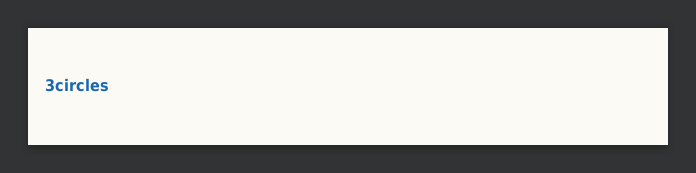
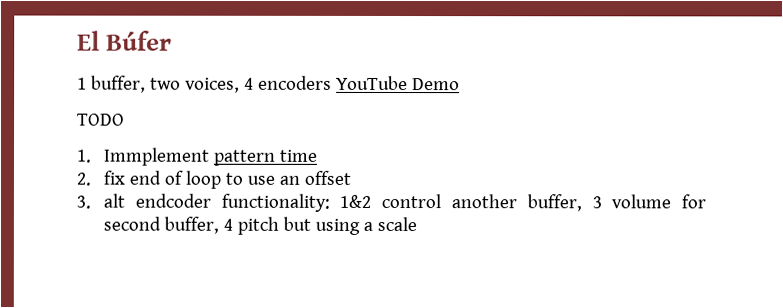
[45,78,109,92] 3circles -> [77,30,173,51] [77,75,460,93] [77,113,125,126] [76,147,319,166] [76,170,352,189] [76,193,706,212] [103,216,418,235] El Búfer // 1 buffer, two voices, 4 encoders YouTube Demo // TODO // 1. Immplement pattern time // 2. fix end of loop to use an offset // 3. alt endcoder functionality: 1&2 control another buffer, 3 volume for second buffer, 4 pitch but using a scale

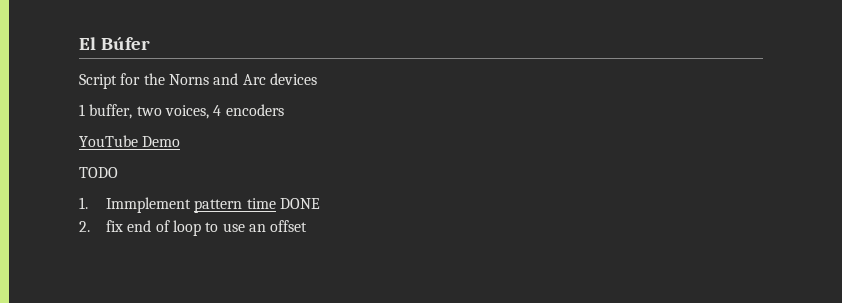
(173, 40) none -> [79,73,317,89] // Script for the Norns and Arc devices
(332, 82) none -> (284, 110) //
(319, 155) none -> [279,198,320,209] DONE
[76,193,706,212] [103,216,418,235] // 3. alt endcoder functionality: 1&2 control another buffer, 3 volume for second buffer, 4 pitch but using a scale -> (308, 226) none

